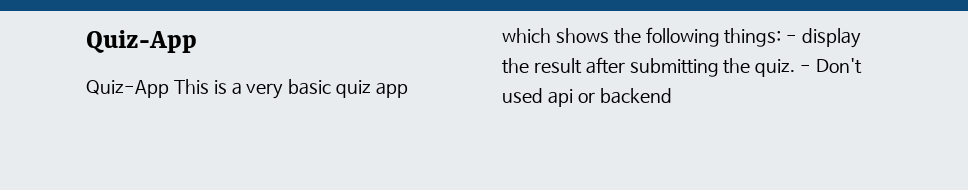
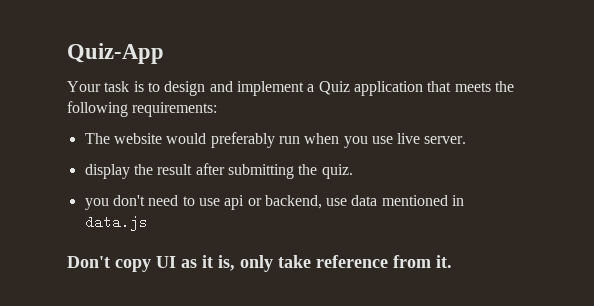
[86,79,409,99] [502,27,798,47] Quiz-App This is a very basic quiz app which shows the following things: - -> [67,81,514,96] [67,101,218,117] [84,132,467,148] Your task is to design and implement a Quiz application that meets the following requirements: // The website would preferably run when you use live server. //
[800,58,863,74] [502,88,672,107] - Don't used api or backend -> [84,195,465,210] [84,215,148,231] [67,255,452,272] // you don't need to use api or backend, use data mentioned in data.js // Don't copy UI as it is, only take reference from it.

